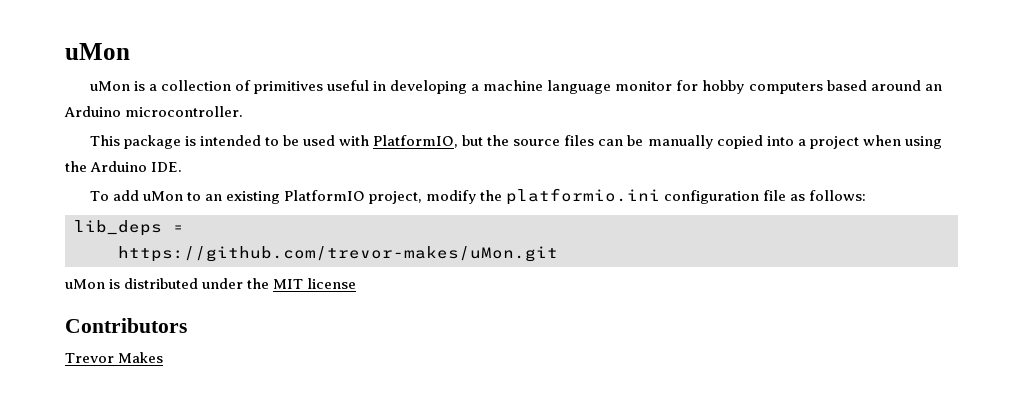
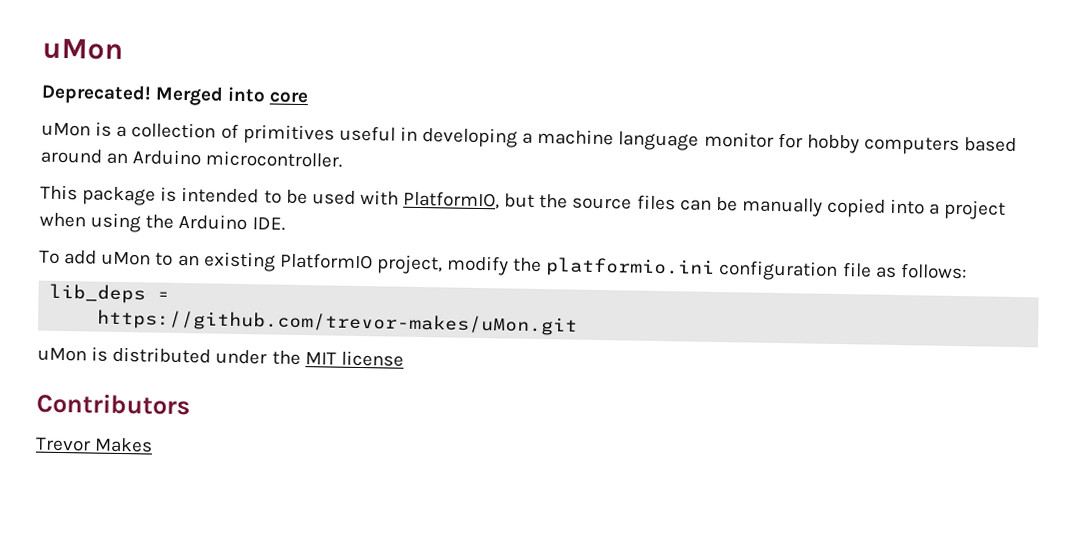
[65,43,130,60] uMon -> [42,37,123,60] [41,83,310,106] uMon // Deprecated! Merged into core

